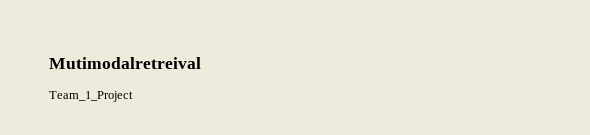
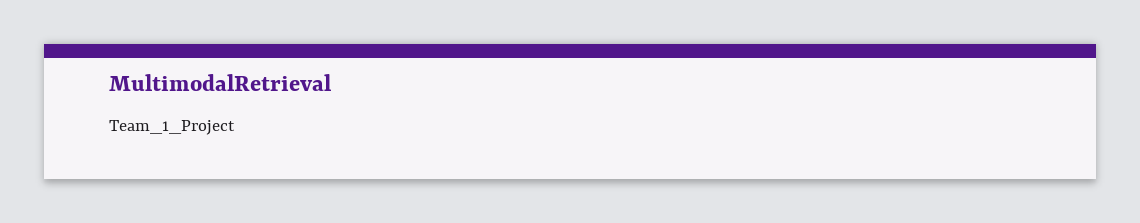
[49,57,201,69] Mutimodalretreival -> [109,74,331,91] MultimodalRetrieval

